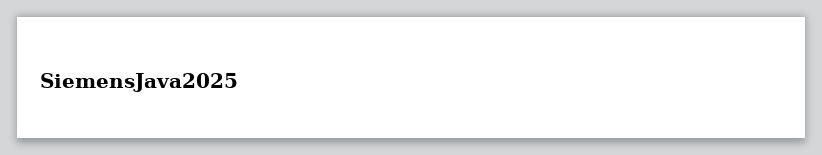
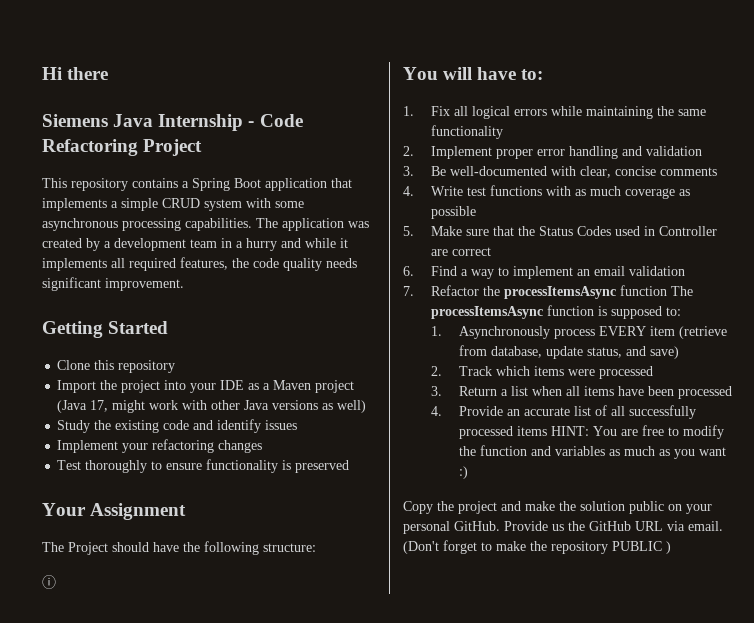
[40,73,238,92] SiemensJava2025 -> [42,67,109,80] [42,114,303,131] [42,139,203,156] [42,178,352,191] [42,198,304,211] [42,218,369,231] [42,238,348,251] [42,257,357,271] [42,277,184,291] [42,321,169,338] [57,360,176,373] [57,380,355,393] [57,400,367,413] [57,419,298,433] [57,439,263,453] [57,459,350,473] [42,503,187,520] [42,541,316,555] [42,575,56,589] [403,67,544,80] [403,106,706,119] [430,125,503,139] [403,146,702,159] [403,166,717,178] [403,185,690,199] [430,206,476,219] [403,226,717,236] [430,247,491,256] [403,266,685,279] [403,285,693,299] [430,305,681,319] [430,326,727,339] [458,345,679,359] [430,366,653,379] [430,386,732,399] [430,405,696,419] [458,425,724,439] [458,445,726,459] [458,466,468,479] [403,501,712,514] [403,521,723,534] [403,540,671,554] Hi there // Siemens Java Internship - Code Refactoring Project // This repository contains a Spring Boot application that implements a simple CRUD system with some asynchronous processing capabilities. The application was created by a development team in a hurry and while it implements all required features, the code quality needs significant improvement. // Getting Started // Clone this repository // Import the project into your IDE as a Maven project (Java 17, might work with other Java versions as well) // Study the existing code and identify issues // Implement your refactoring changes // Test thoroughly to ensure functionality is preserved // Your Assignment // The Project should have the following structure: // ⓘ // You will have to: // 1. Fix all logical errors while maintaining the same functionality // 2. Implement proper error handling and validation // 3. Be well-documented with clear, concise comments // 4. Write test functions with as much coverage as possible // 5. Make sure that the Status Codes used in Controller are correct // 6. Find a way to implement an email validation // 7. Refactor the processItemsAsync function The processItemsAsync function is supposed to: // 1. Asynchronously process EVERY item (retrieve from database, update status, and save) // 2. Track which items were processed // 3. Return a list when all items have been processed // 4. Provide an accurate list of all successfully processed items HINT: You are free to modify the function and variables as much as you want :) // Copy the project and make the solution public on your personal GitHub. Provide us the GitHub URL via email. (Don't forget to make the repository PUBLIC )

